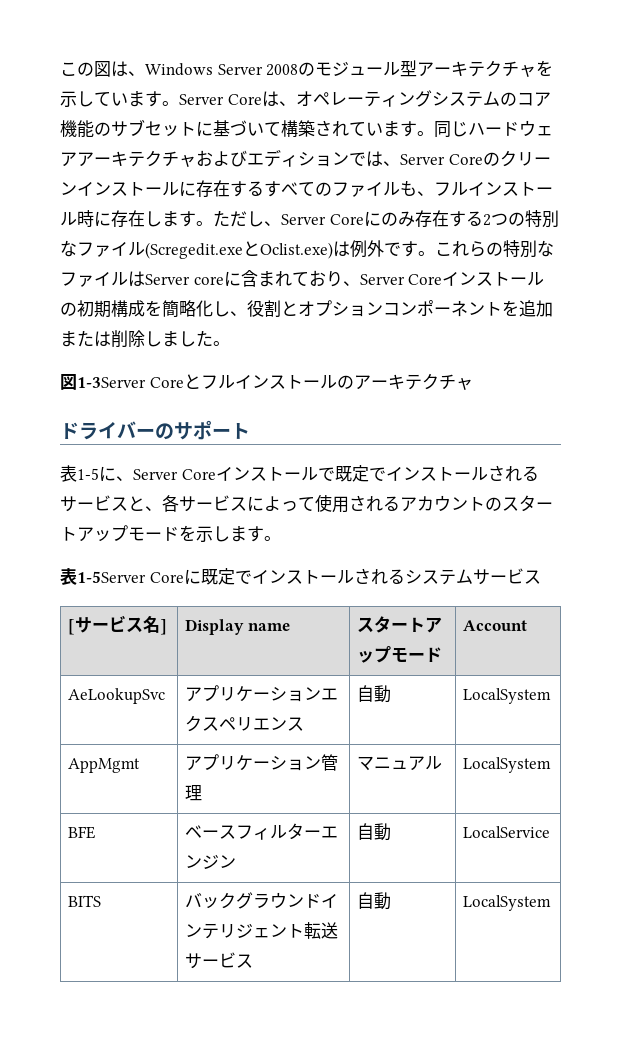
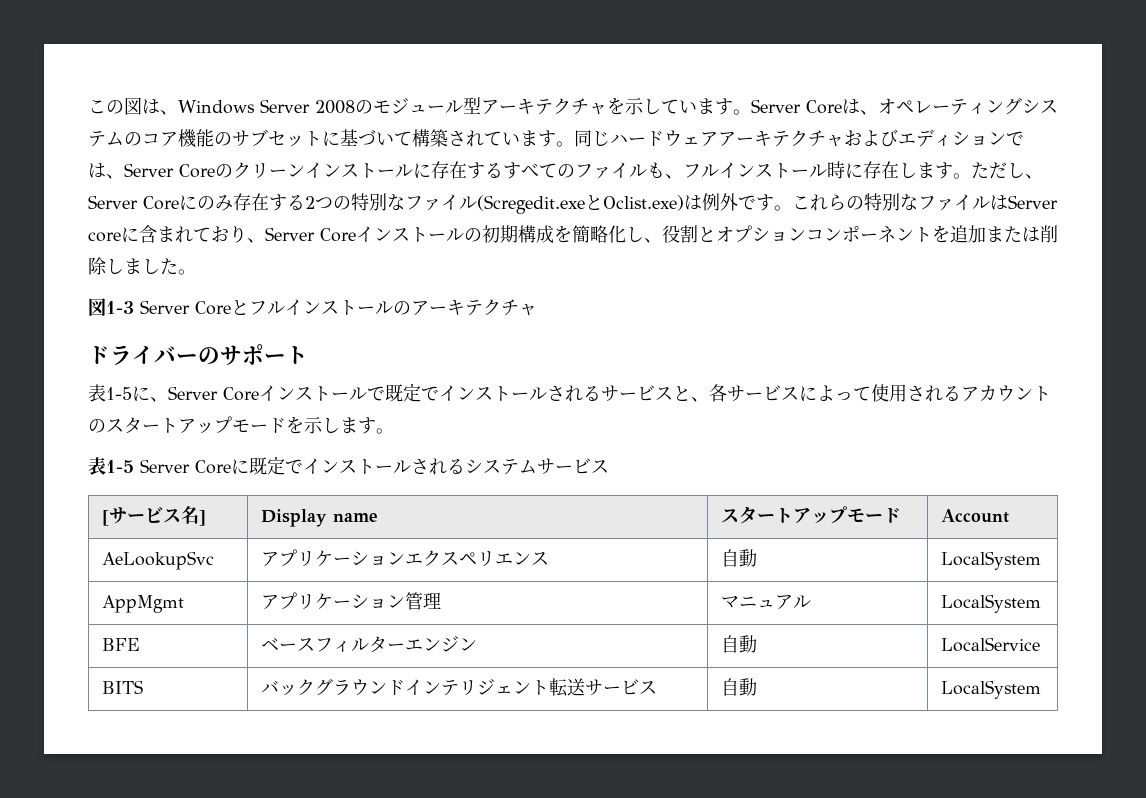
[77,377,146,388] 1-3Server -> [106,300,190,314] 1-3 Server
[77,571,146,583] 1-5Server -> [106,459,190,473] 1-5 Server

